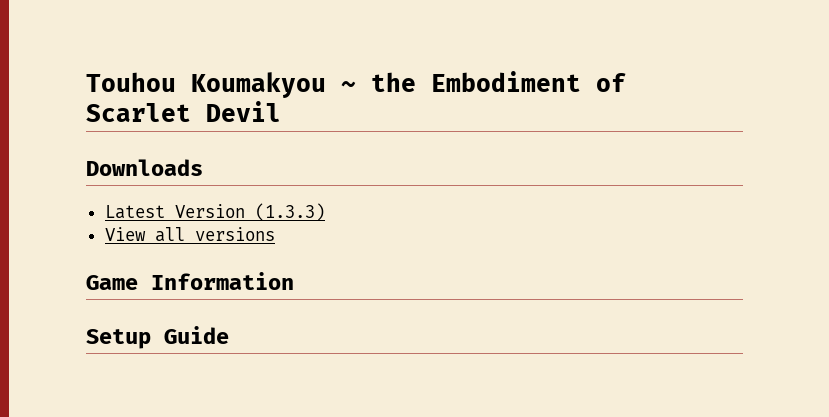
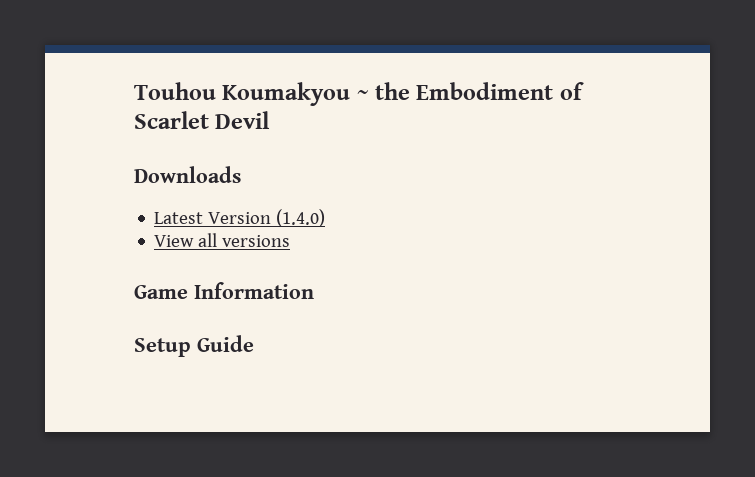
[254,203,325,221] (1.3.3) -> [276,209,326,227] (1.4.0)

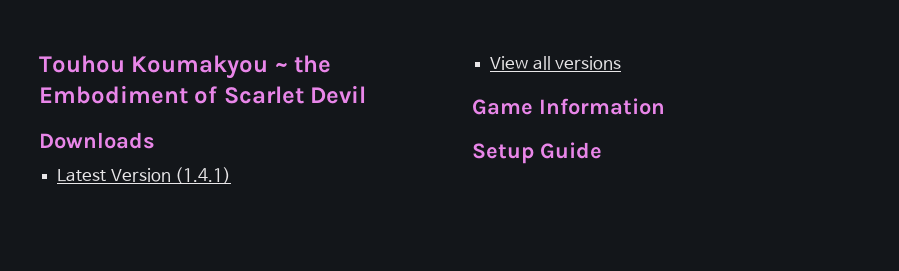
[276,209,326,227] (1.4.0) -> [175,167,232,184] (1.4.1)

